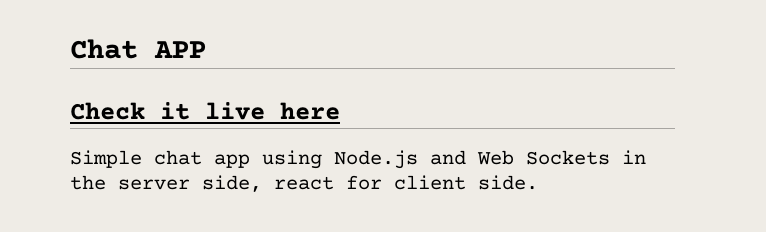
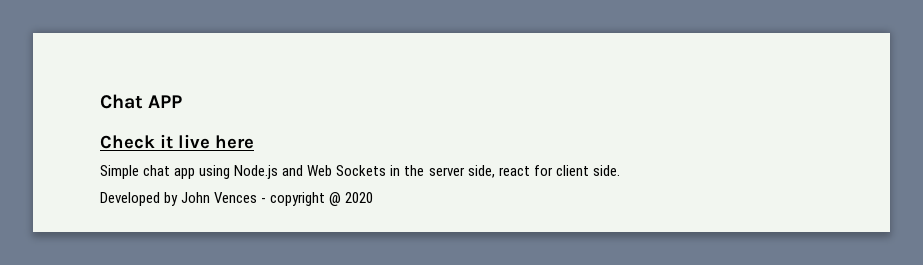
(538, 182) none -> [100,192,374,206] // Developed by John Vences - copyright @ 2020

